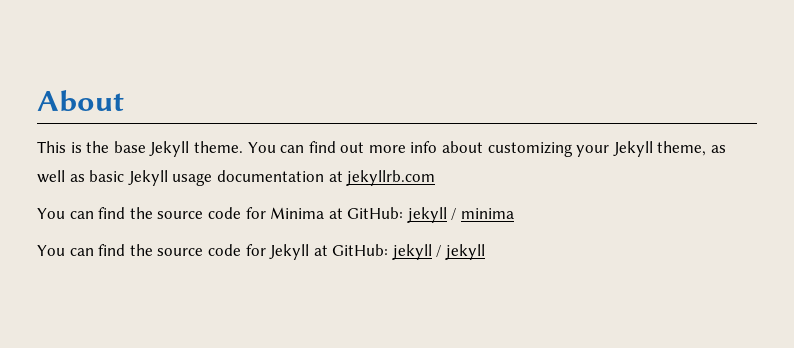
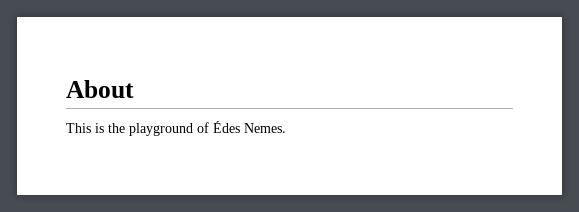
[113,141,727,157] [37,170,436,186] [37,207,515,223] [37,244,486,260] base Jekyll theme. You can find out more info about customizing your Jekyll theme, as well as basic Jekyll usage documentation at jekyllrb.com // You can find the source code for Minima at GitHub: jekyll / minima // You can find the source code for Jekyll at GitHub: jekyll / jekyll -> [129,121,286,136] playground of Édes Nemes.

